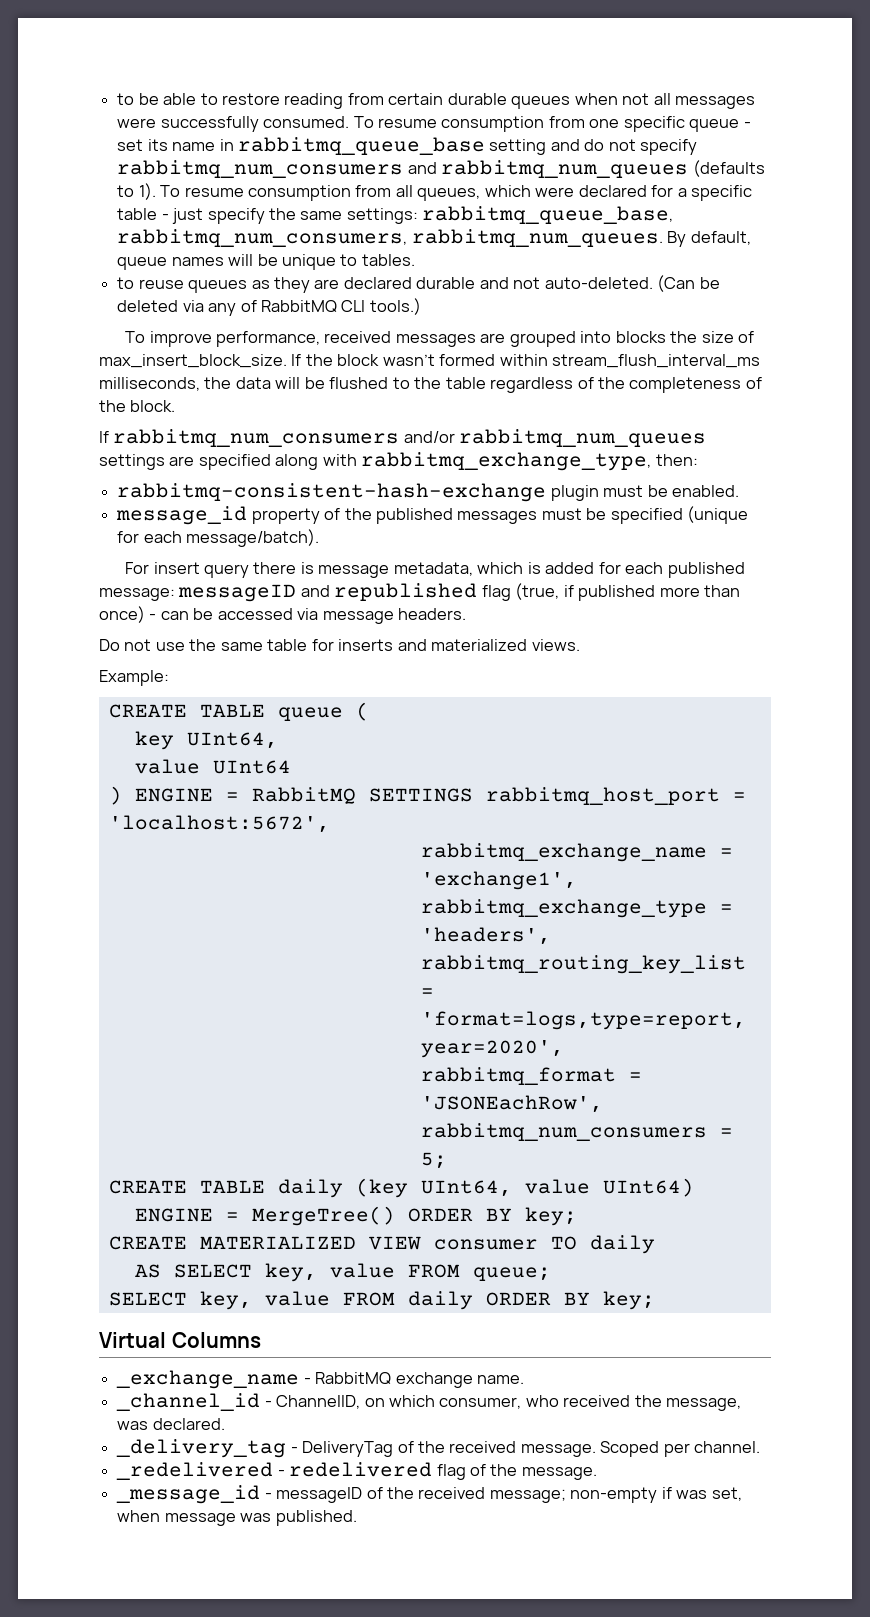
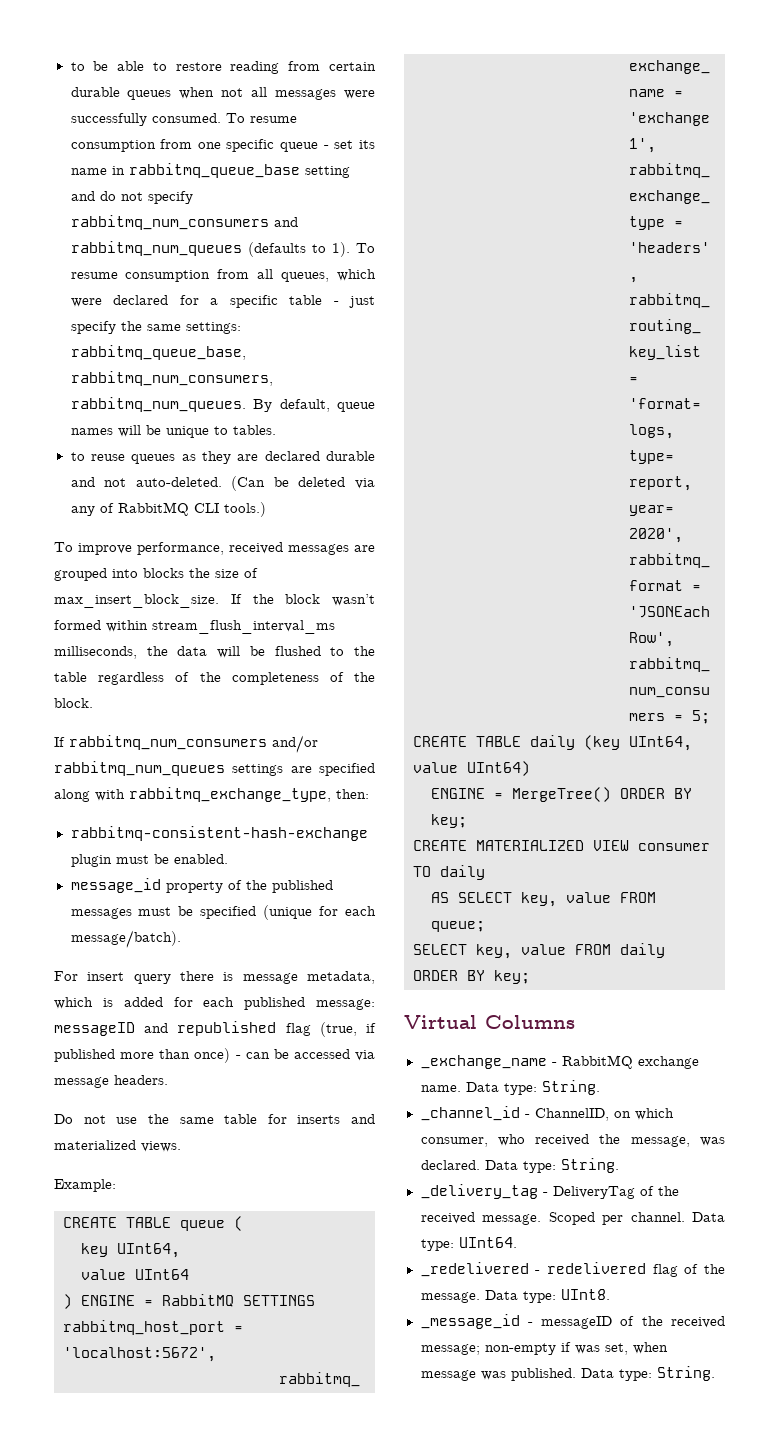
(524, 1379) none -> [465,1080,600,1095] Data type: String.
(225, 1424) none -> [484,1158,619,1173] Data type: String.
(761, 1447) none -> [692,1212,725,1222] [420,1237,517,1251] Data type: UInt64.
(597, 1473) none -> [484,1289,610,1303] Data type: UInt8.
(357, 1518) none -> [580,1366,715,1381] Data type: String.

